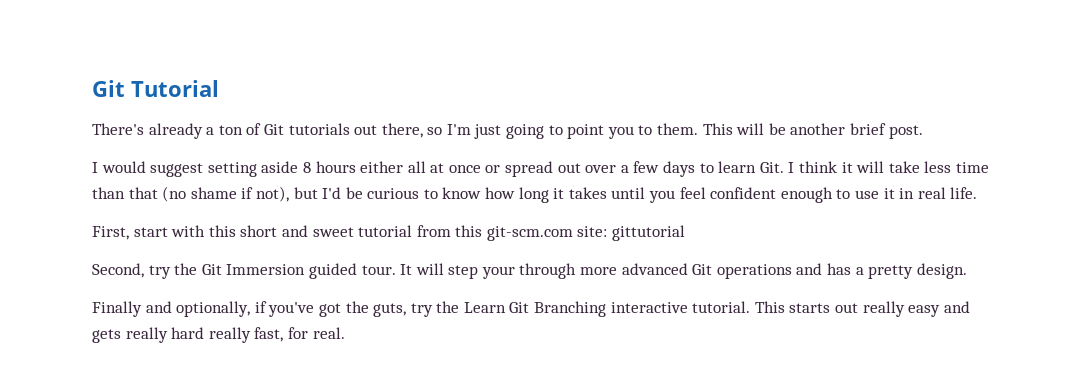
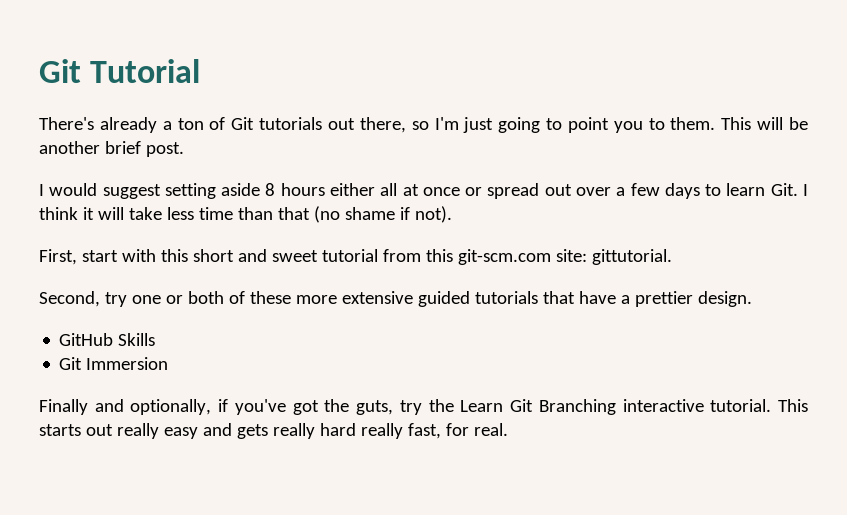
[255,186,978,203] not), but I'd be curious to know how long it takes until you feel confident enough to use it in real life. -> [414,206,452,223] not).
[612,225,686,241] gittutorial -> [591,249,672,265] gittutorial.
[174,263,967,279] the Git Immersion guided tour. It will step your through more advanced Git operations and has a pretty design. -> [131,291,752,307] [59,333,156,346] [59,357,169,370] one or both of these more extensive guided tutorials that have a prettier design. // GitHub Skills // Git Immersion

